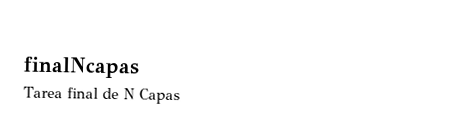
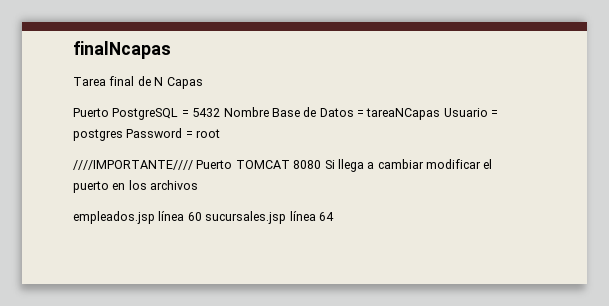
(180, 96) none -> [73,107,499,120] [73,128,221,141] [73,159,493,172] [73,180,199,193] [73,211,334,224] // Puerto PostgreSQL = 5432 Nombre Base de Datos = tareaNCapas Usuario = postgres Password = root // ////IMPORTANTE//// Puerto TOMCAT 8080 Si llega a cambiar modificar el puerto en los archivos // empleados.jsp línea 60 sucursales.jsp línea 64

